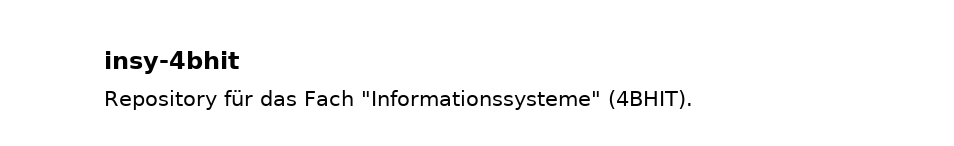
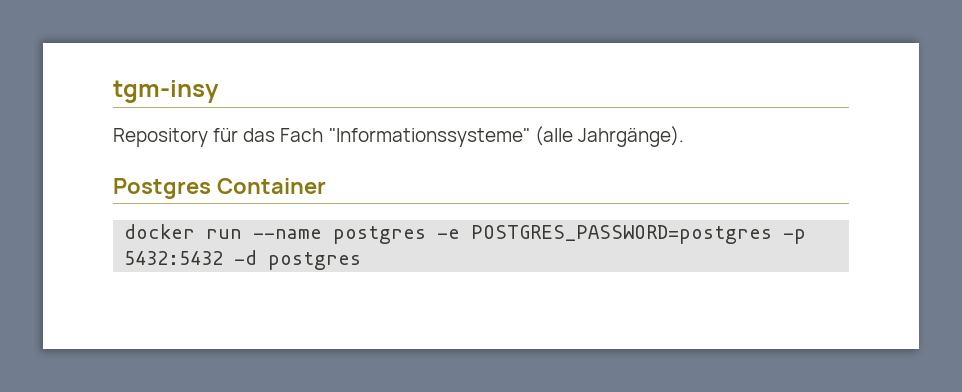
[104,51,239,74] insy-4bhit -> [113,80,219,103] tgm-insy
[607,90,693,109] (4BHIT). -> [534,126,684,147] [113,178,326,199] [124,224,807,244] [124,250,362,270] (alle Jahrgänge). // Postgres Container // docker run --name postgres -e POSTGRES_PASSWORD=postgres -p 5432:5432 -d postgres

